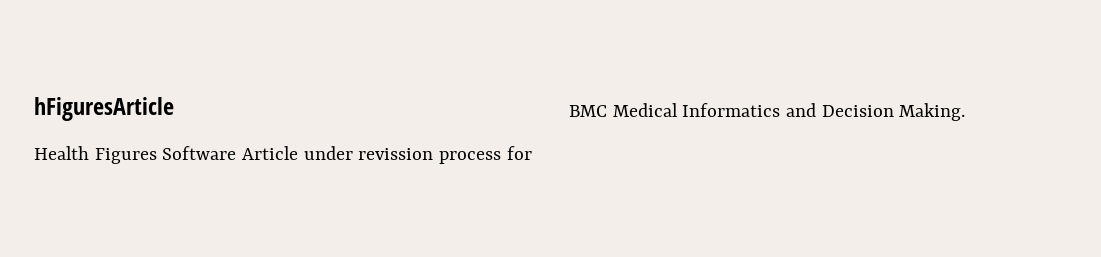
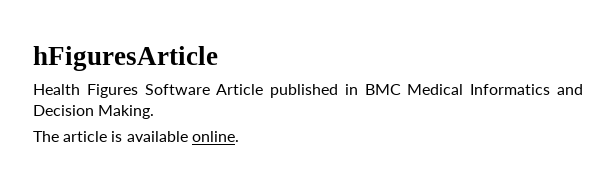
[303,146,532,164] under revission process for -> [270,84,358,98] published in
(966, 112) none -> [33,131,239,142] // The article is available online.

